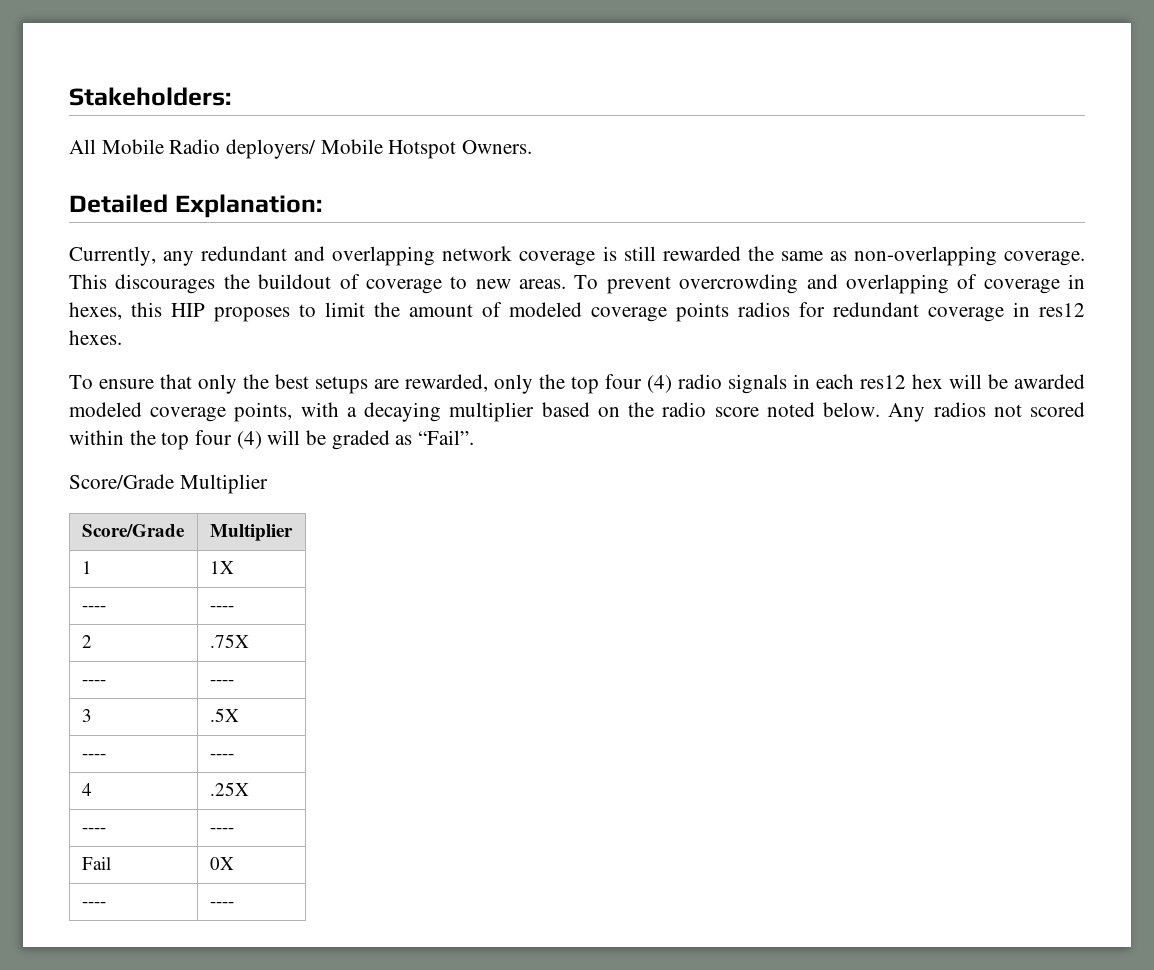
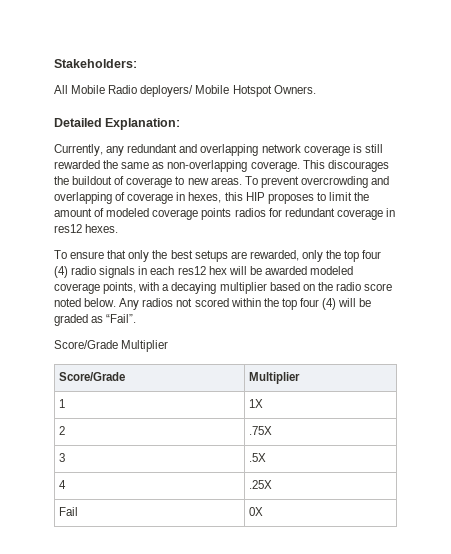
[81,606,106,611] [209,606,234,611] // ---- | ---- -> (264, 403) none
[81,680,106,685] [209,680,234,685] // ---- | ---- -> (273, 430) none
[81,754,106,759] [209,754,234,759] // ---- | ---- -> (267, 457) none
[81,828,106,833] [209,828,234,833] // ---- | ---- -> (273, 484) none
[81,902,106,907] [209,902,234,907] // ---- | ---- -> (264, 511) none

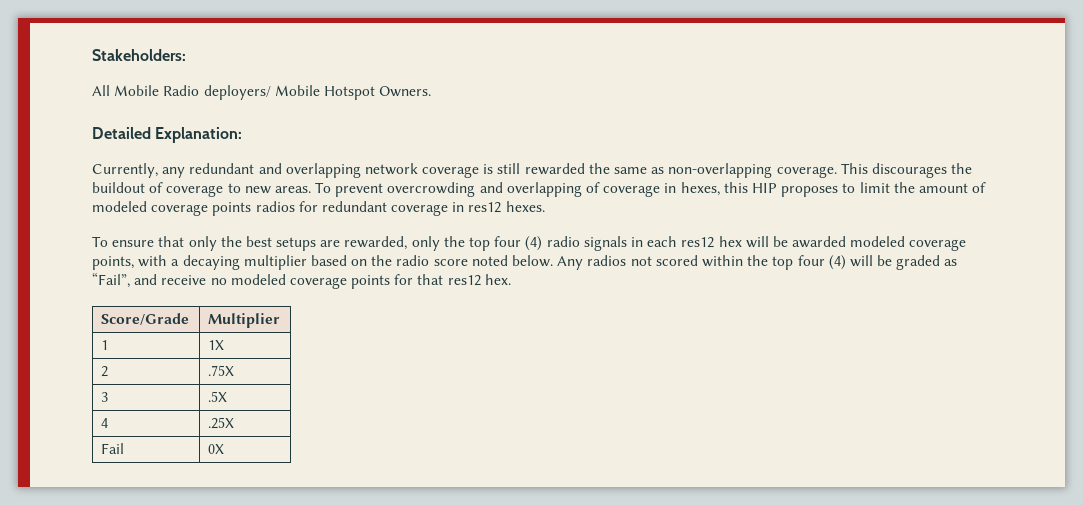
[106,314,137,323] [54,340,169,352] “Fail”. // Score/Grade Multiplier -> [92,272,511,289] “Fail”, and receive no modeled coverage points for that res12 hex.

